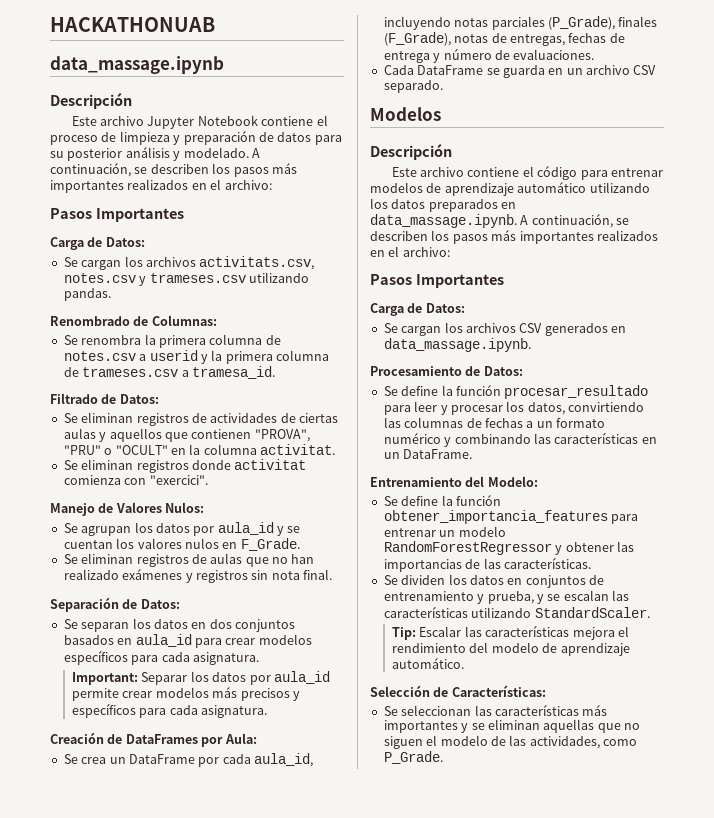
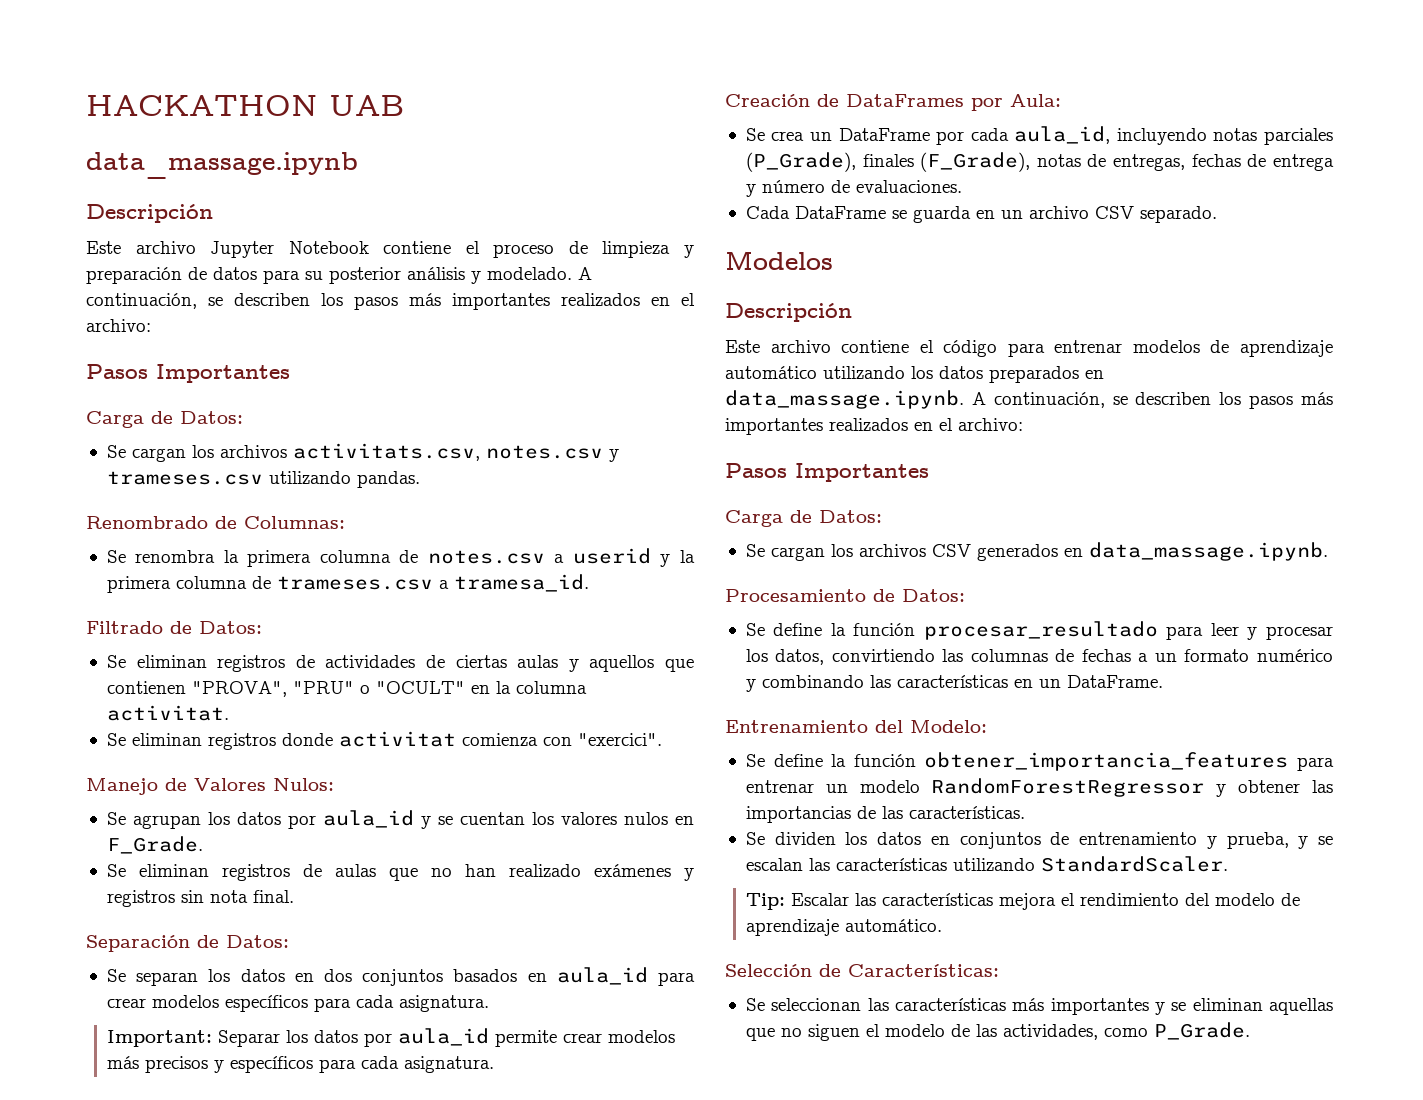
[50,17,215,32] HACKATHONUAB -> [86,95,404,116] HACKATHON UAB

